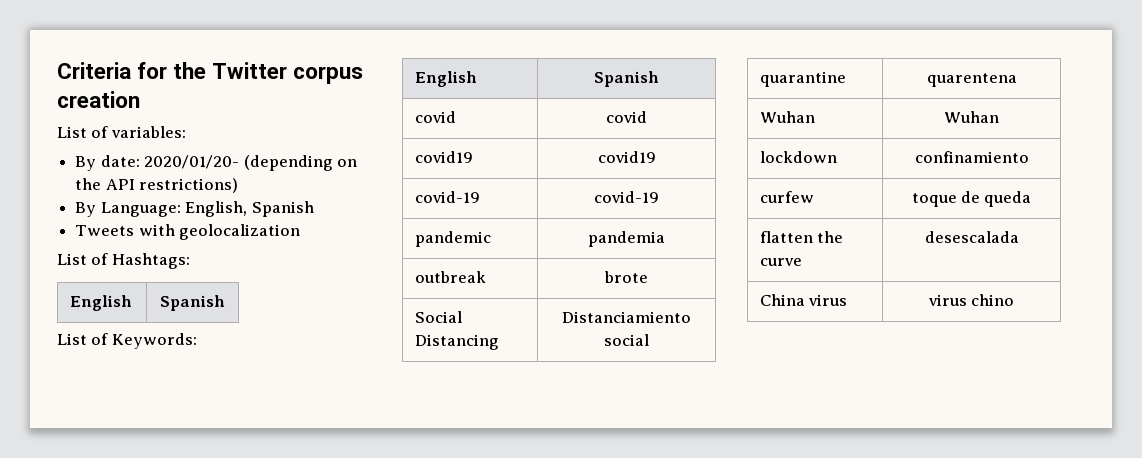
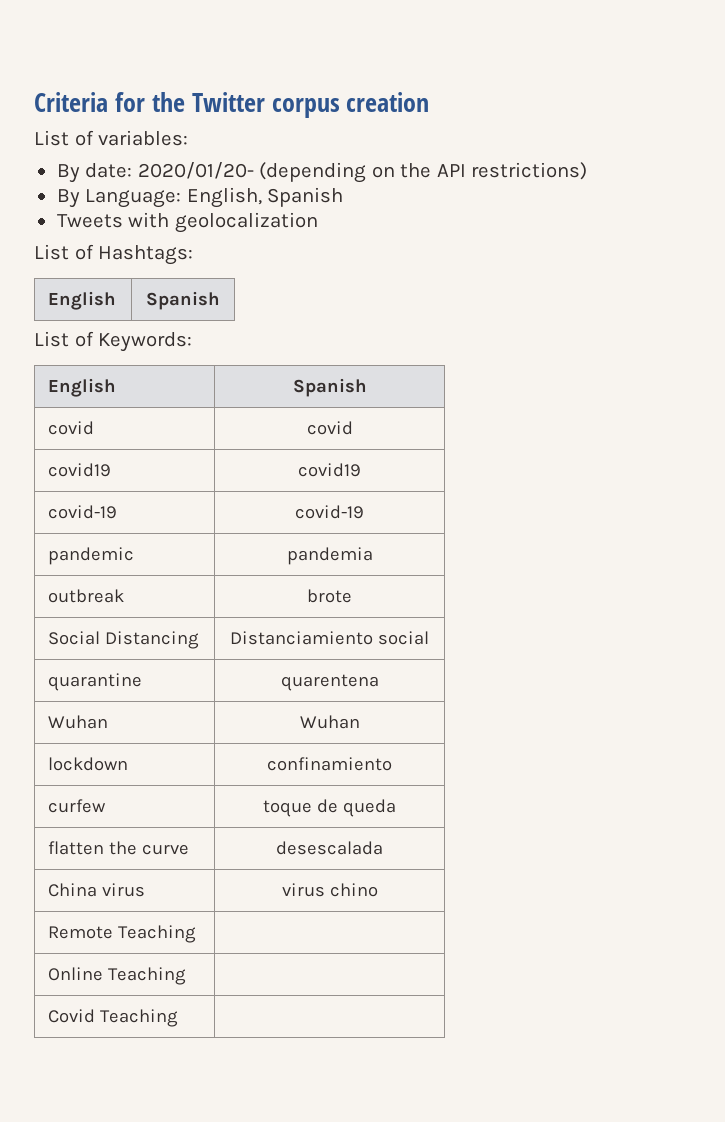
(1015, 300) none -> [48,925,197,943] [48,967,187,985] [48,1009,179,1027] // Remote Teaching | // Online Teaching | // Covid Teaching |

